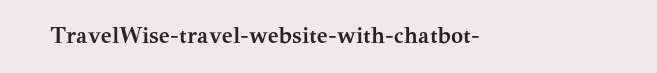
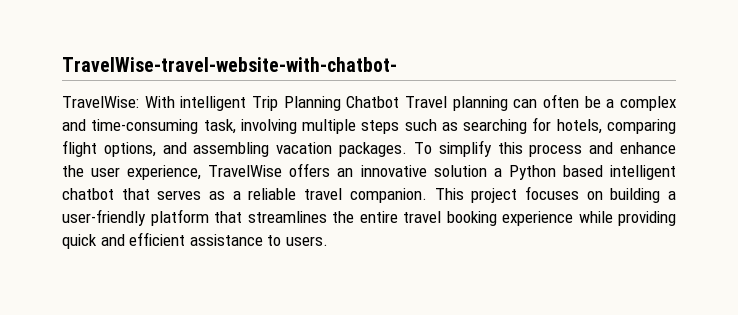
(480, 35) none -> [62,94,676,111] [62,117,676,134] [62,140,676,157] [62,163,676,180] [62,186,676,203] [62,209,676,226] [62,232,328,249] // TravelWise: With intelligent Trip Planning Chatbot Travel planning can often be a complex and time-consuming task, involving multiple steps such as searching for hotels, comparing flight options, and assembling vacation packages. To simplify this process and enhance the user experience, TravelWise offers an innovative solution a Python based intelligent chatbot that serves as a reliable travel companion. This project focuses on building a user-friendly platform that streamlines the entire travel booking experience while providing quick and efficient assistance to users.

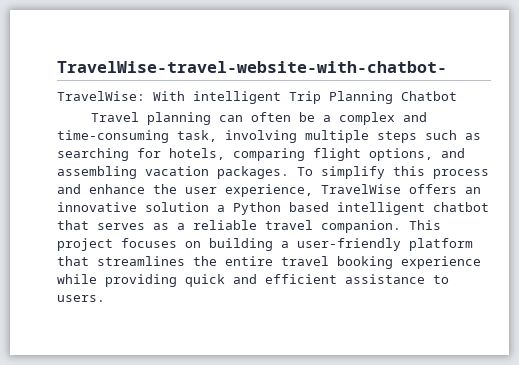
(400, 102) none -> (457, 96) //

